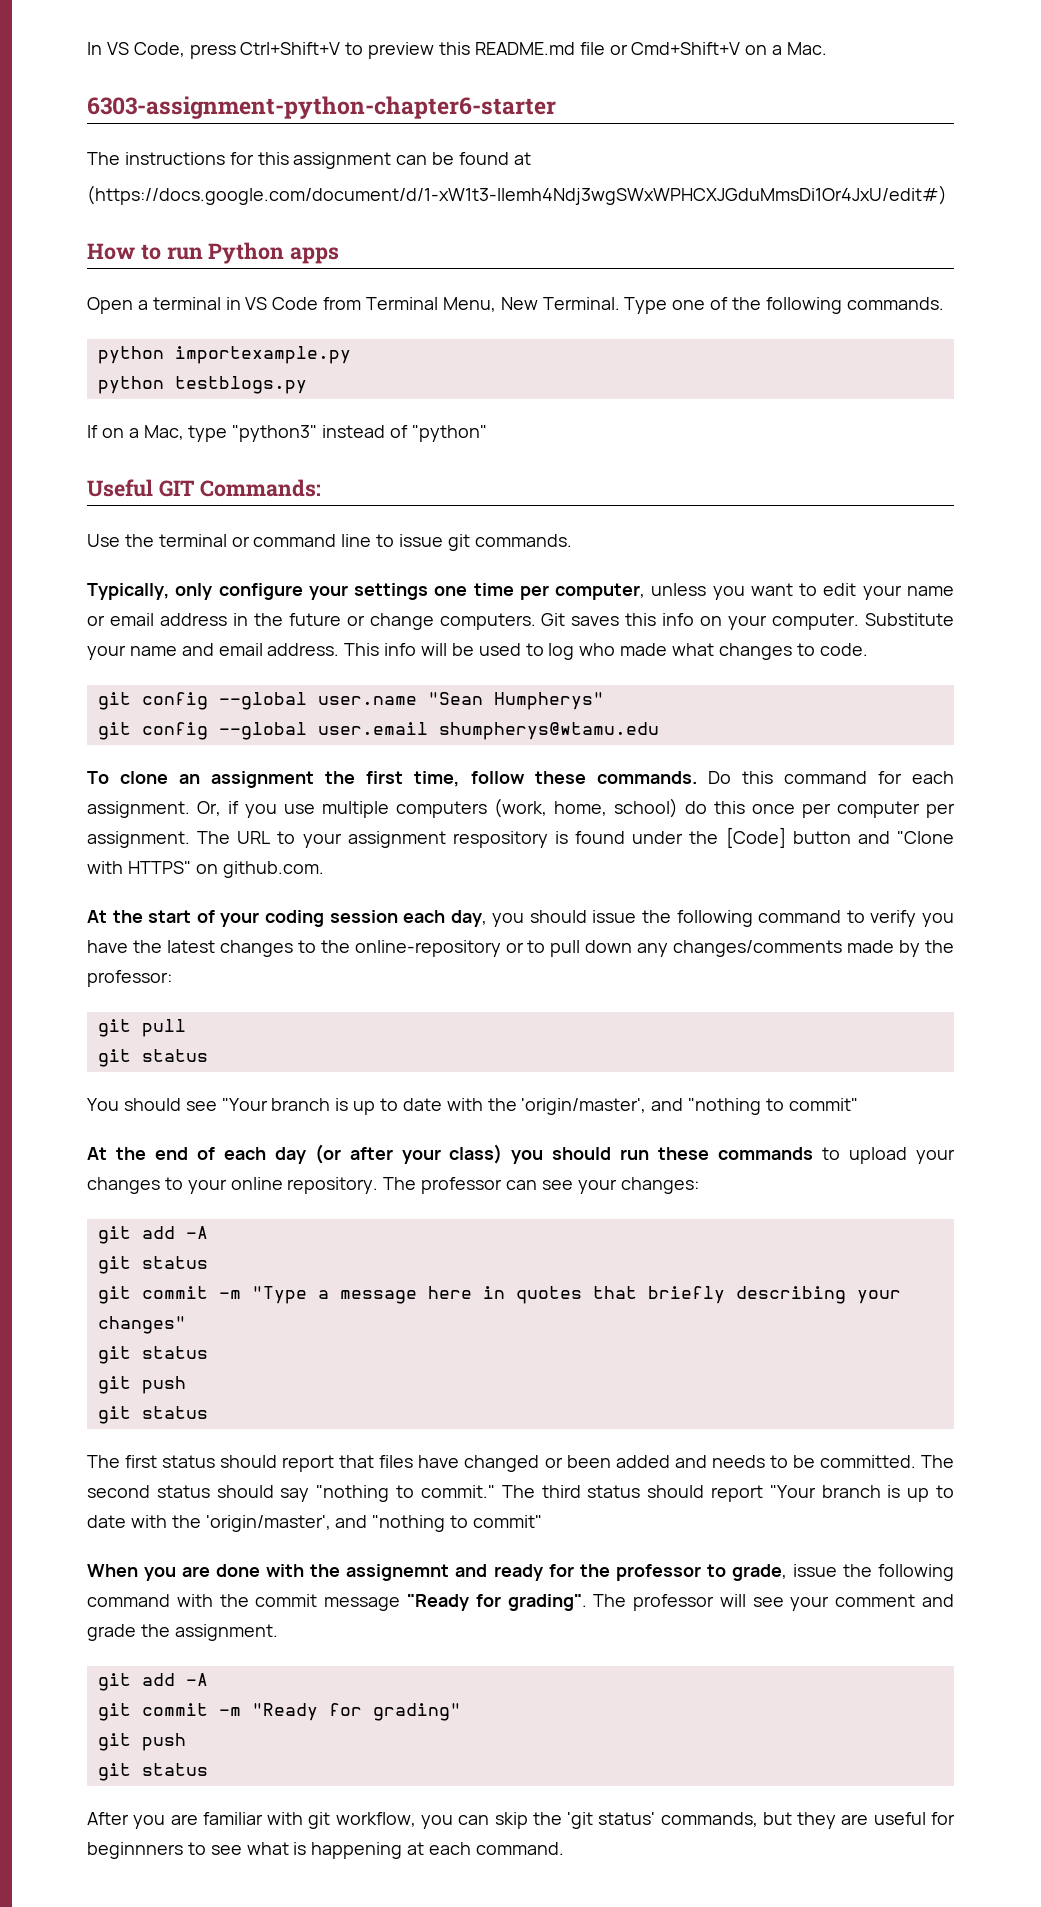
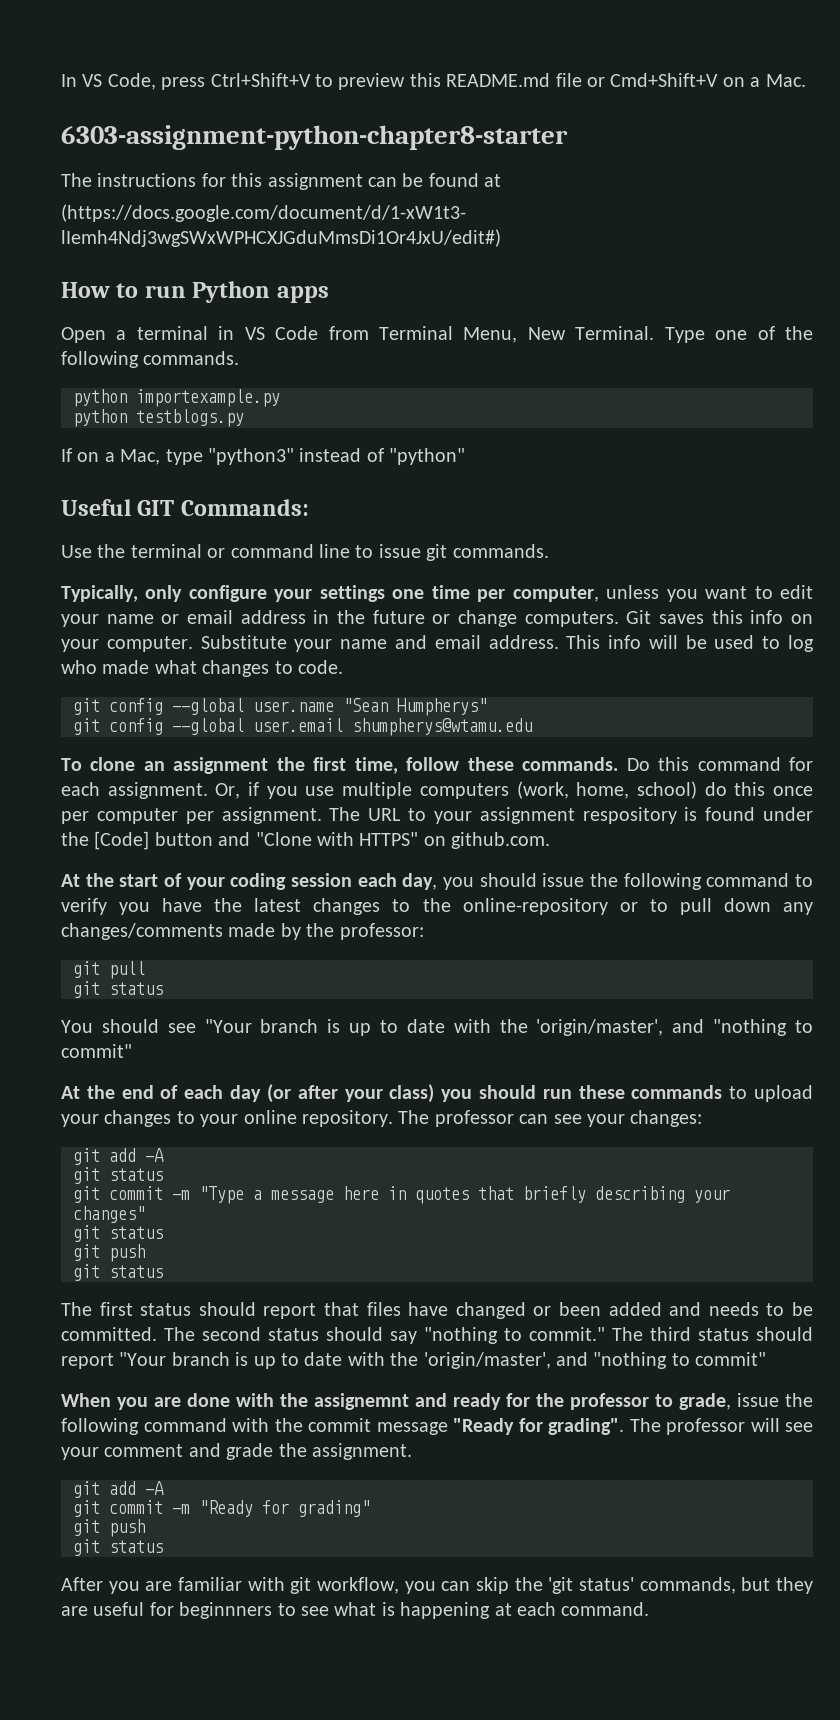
[87,96,556,119] 6303-assignment-python-chapter6-starter -> [61,125,568,150] 6303-assignment-python-chapter8-starter

